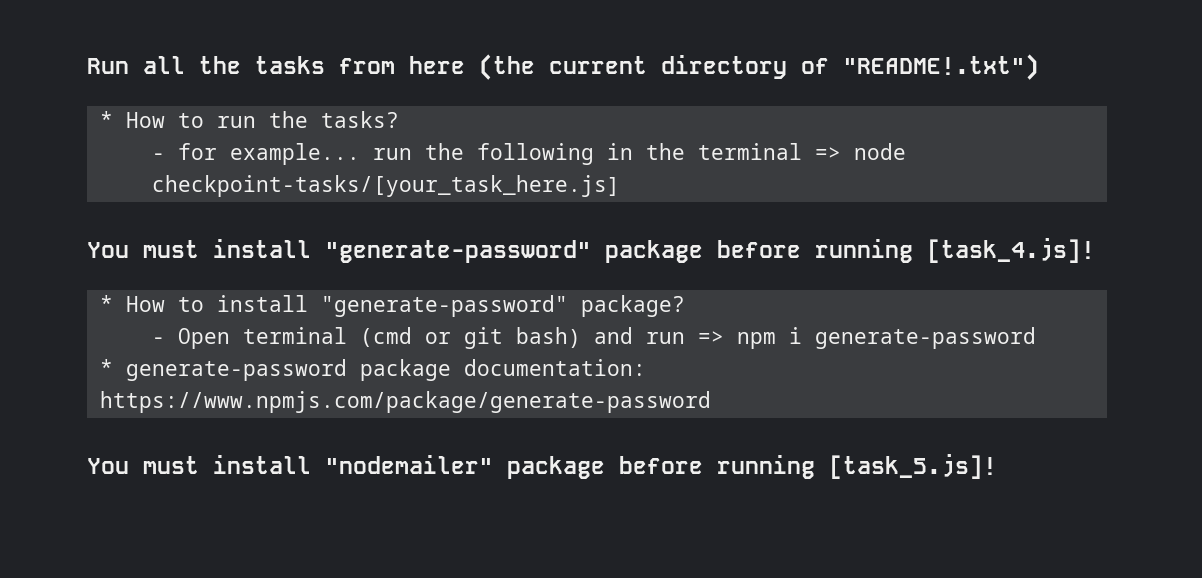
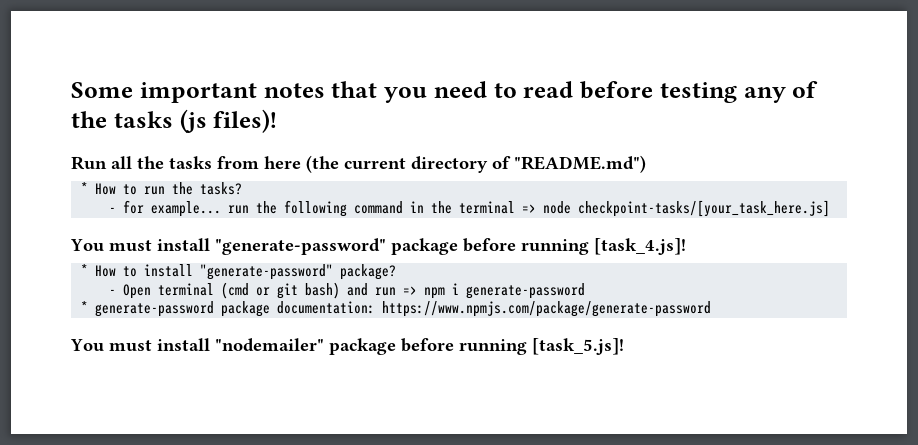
(87, 66) none -> [71,81,819,103] [71,109,278,133] Some important notes that you need to read before testing any of the tasks (js files)! //
[843,54,1039,80] "README!.txt") -> [514,155,646,173] "README.md")
(594, 154) none -> [353,201,403,214] command

